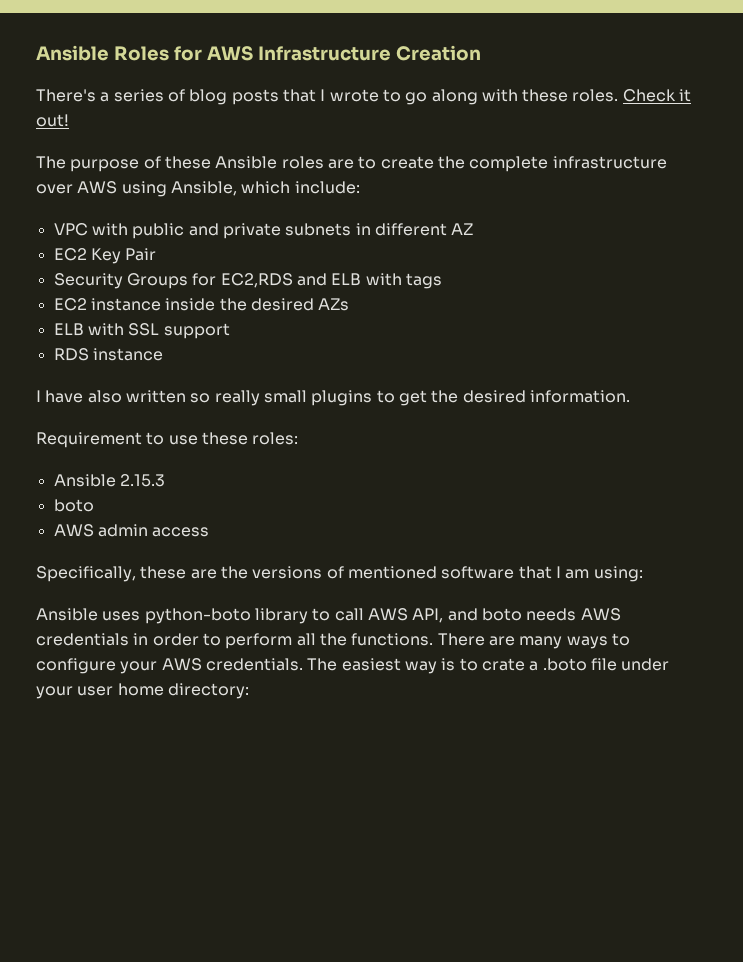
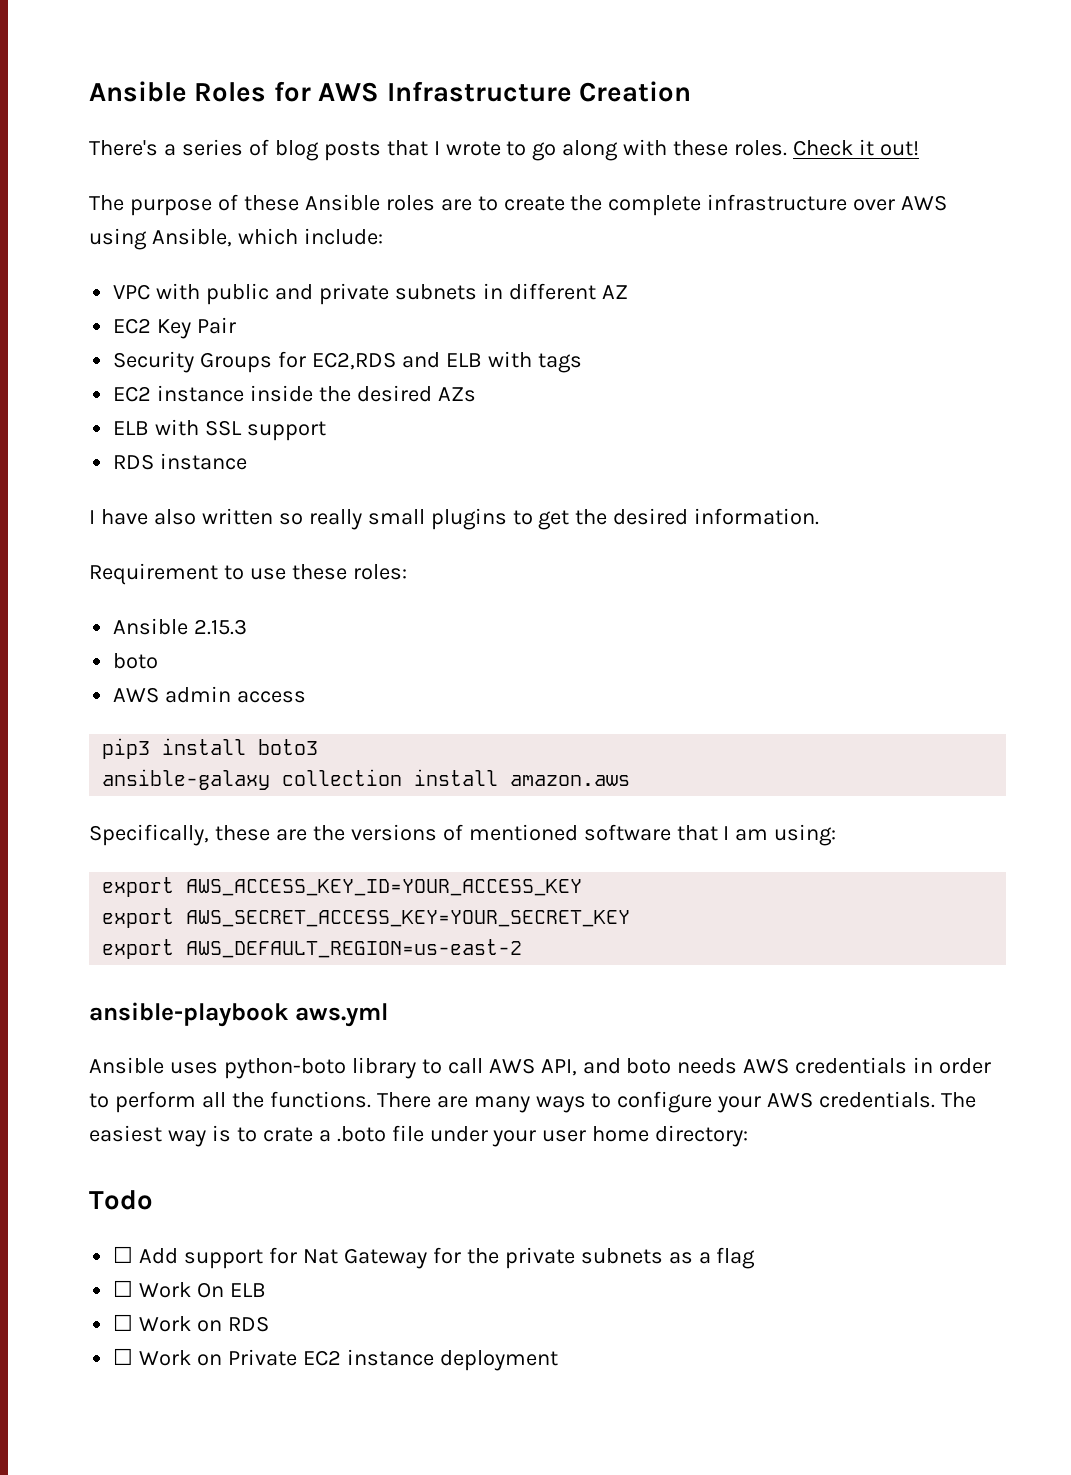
(210, 532) none -> [102,738,319,759] [102,769,631,790] // pip3 install boto3 // ansible-galaxy collection install amazon.aws
(643, 574) none -> [102,877,583,897] [102,908,631,928] [102,939,523,959] [89,1002,388,1027] // export AWS_ACCESS_KEY_ID=YOUR_ACCESS_KEY // export AWS_SECRET_ACCESS_KEY=YOUR_SECRET_KEY // export AWS_DEFAULT_REGION=us-east-2 // ansible-playbook aws.yml
(249, 691) none -> [89,1190,153,1210] [113,1246,756,1269] [113,1280,267,1298] [113,1314,270,1332] [113,1348,558,1371] // Todo // ☐ Add support for Nat Gateway for the private subnets as a flag // ☐ Work On ELB // ☐ Work on RDS // ☐ Work on Private EC2 instance deployment

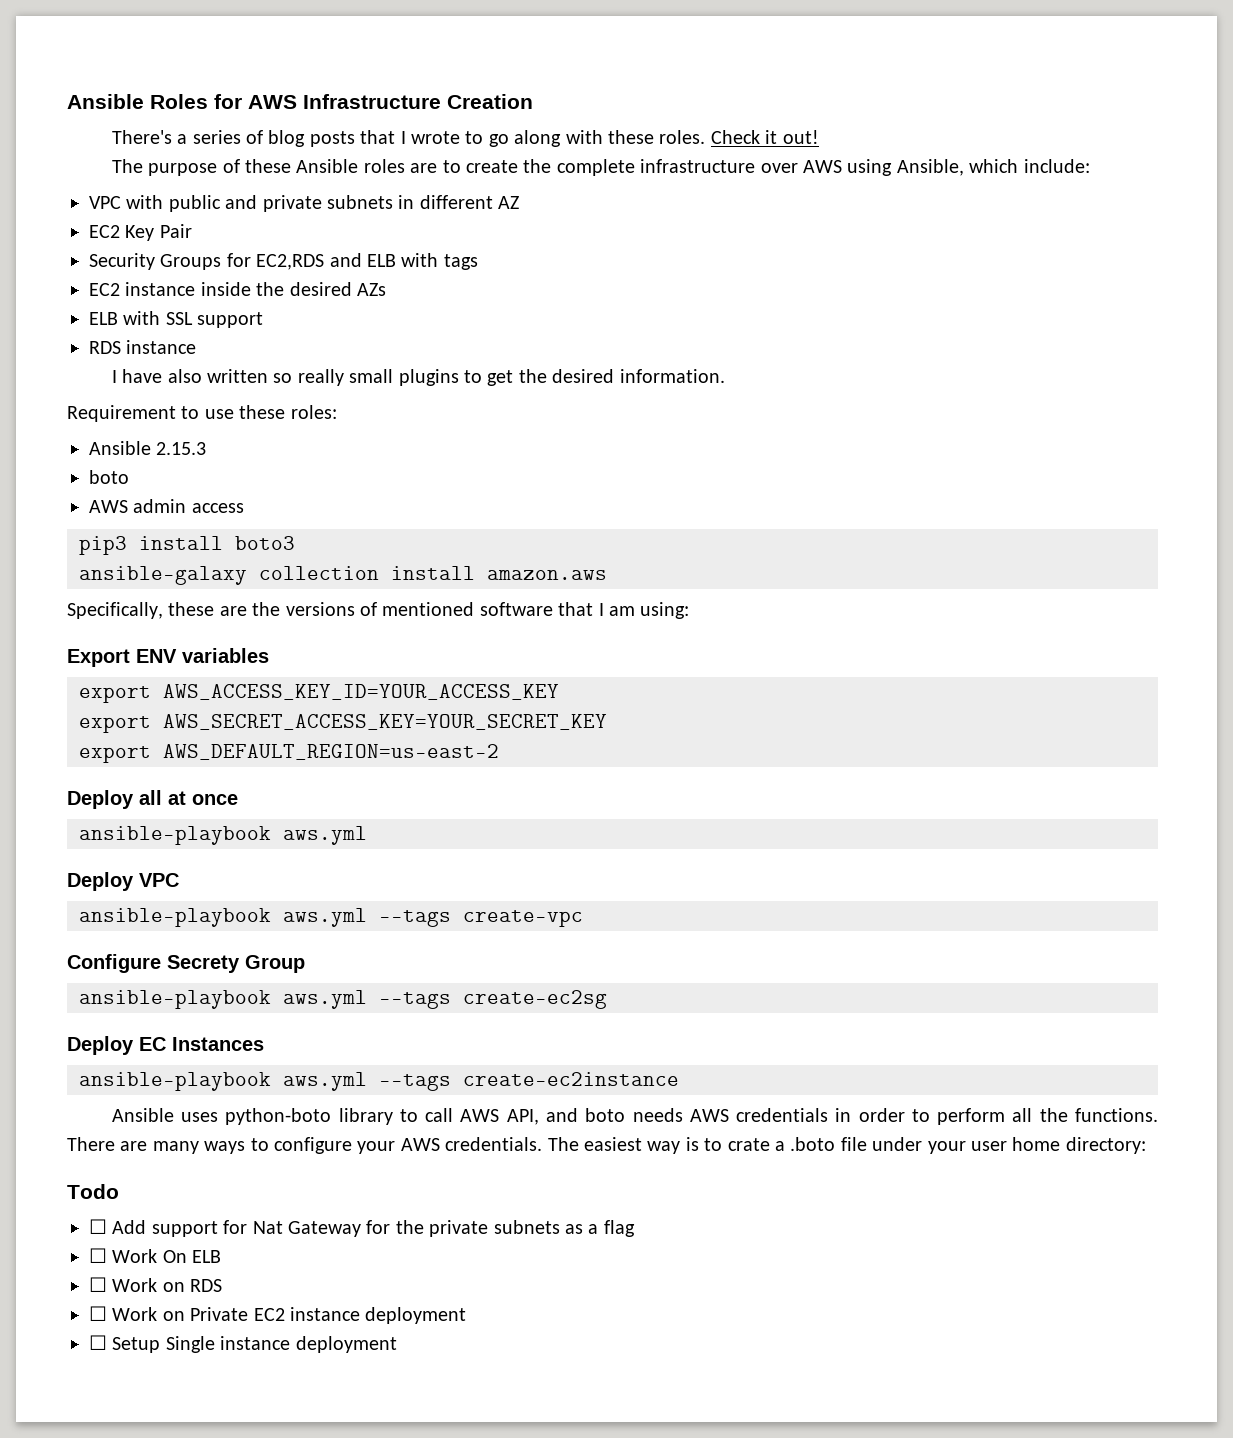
(837, 835) none -> [67,648,269,667] // Export ENV variables
[89,1002,388,1027] ansible-playbook aws.yml -> [67,790,238,809] [79,826,367,845] [67,872,179,891] [79,908,583,927] [67,954,305,973] [79,990,607,1009] [67,1036,264,1055] [79,1072,679,1091] Deploy all at once // ansible-playbook aws.yml // Deploy VPC // ansible-playbook aws.yml --tags create-vpc // Configure Secrety Group // ansible-playbook aws.yml --tags create-ec2sg // Deploy EC Instances // ansible-playbook aws.yml --tags create-ec2instance
(558, 1360) none -> [89,1335,397,1353] // ☐ Setup Single instance deployment

